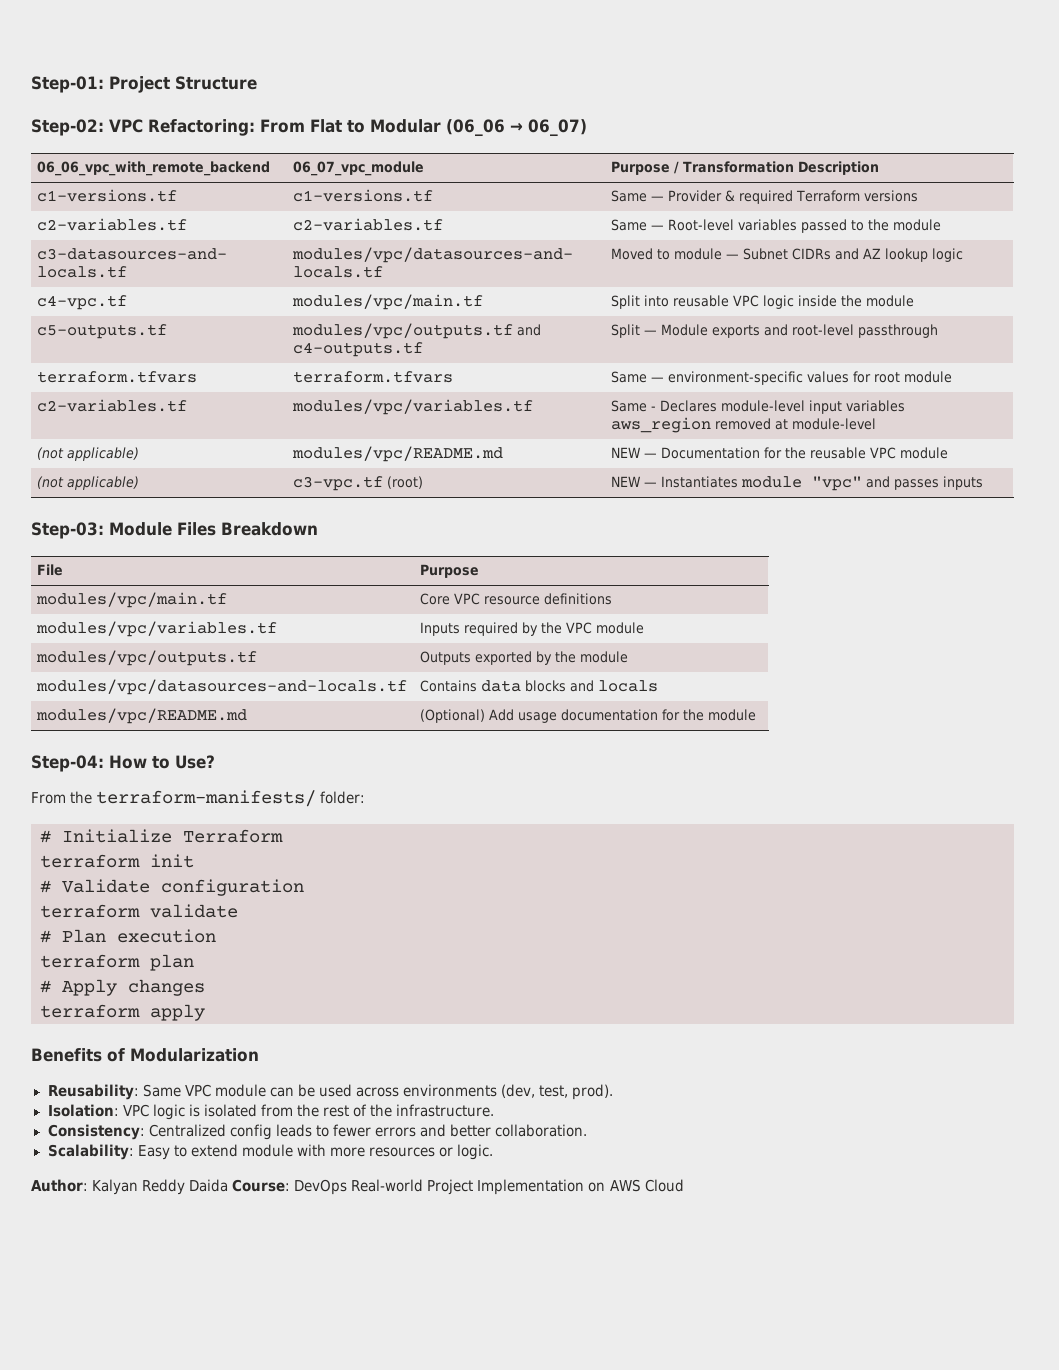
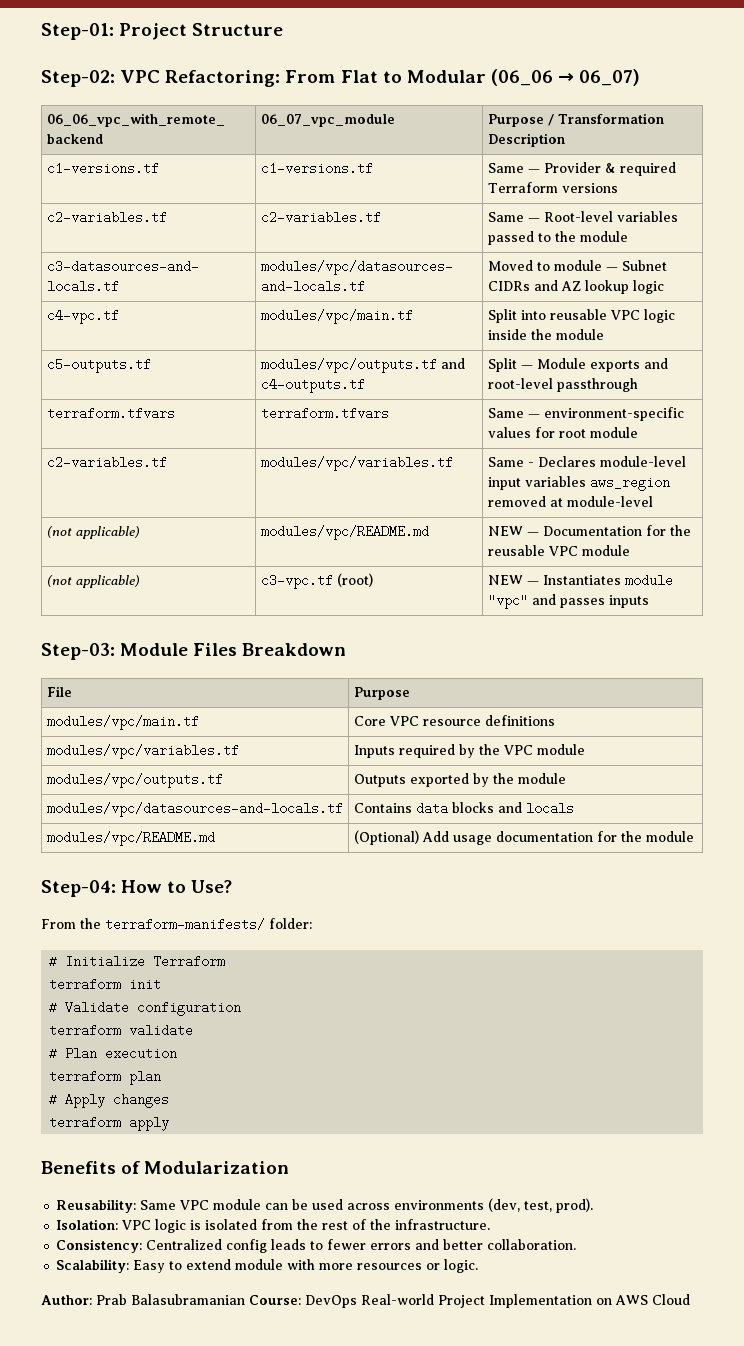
[92,1179,229,1195] Kalyan Reddy Daida -> [96,1294,245,1305] Prab Balasubramanian

